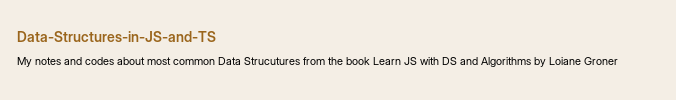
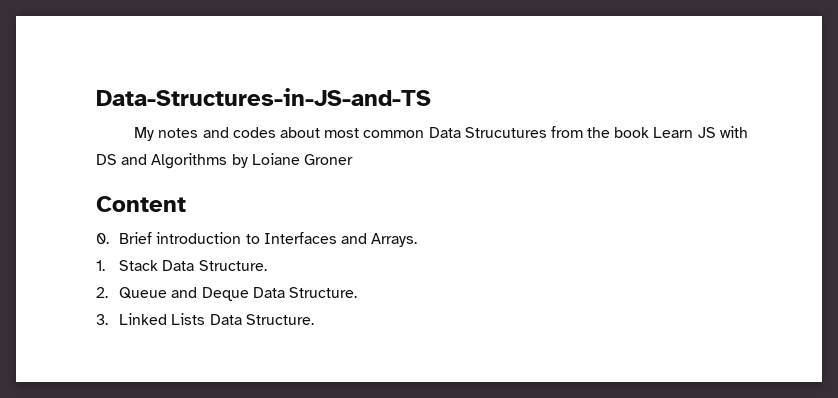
(618, 61) none -> [96,196,186,212] [96,232,418,247] [96,260,267,271] [96,287,357,301] [96,313,314,325] // Content // 0. Brief introduction to Interfaces and Arrays. // 1. Stack Data Structure. // 2. Queue and Deque Data Structure. // 3. Linked Lists Data Structure.

